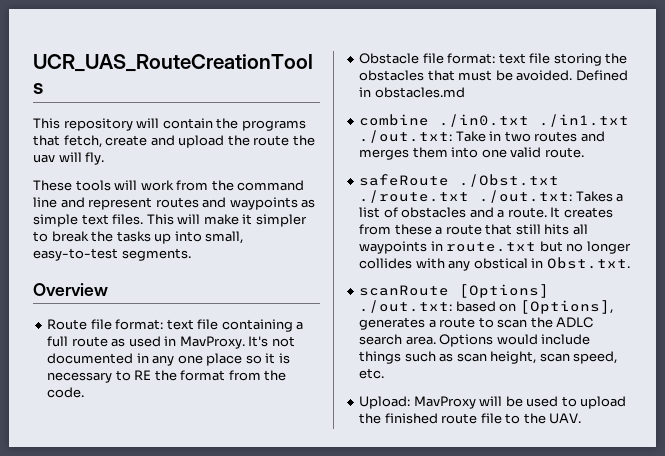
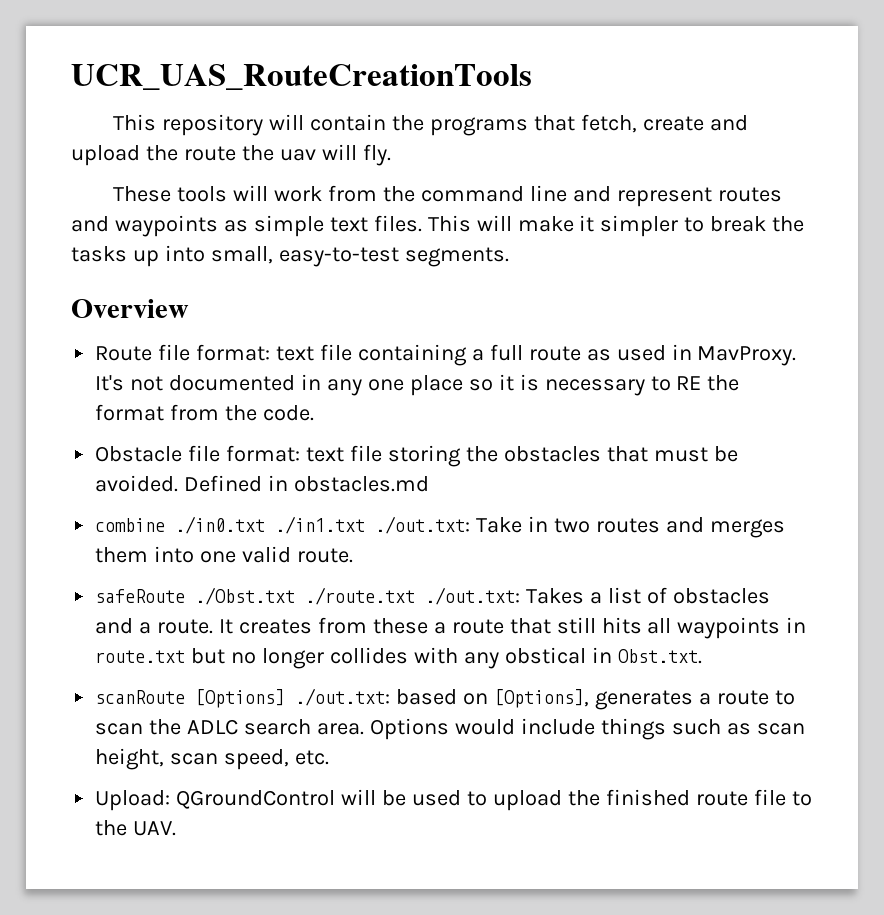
[413,396,476,409] MavProxy -> [176,790,336,809] QGroundControl

